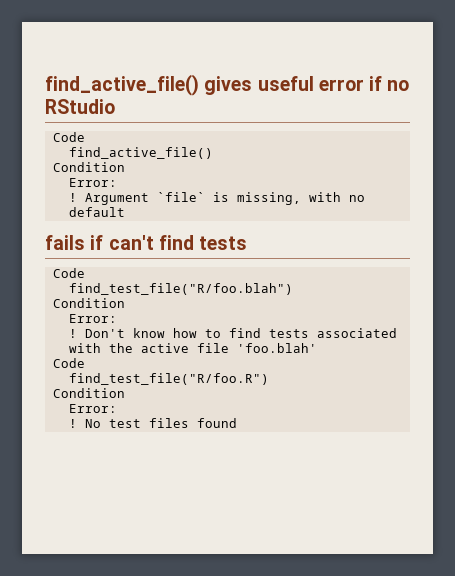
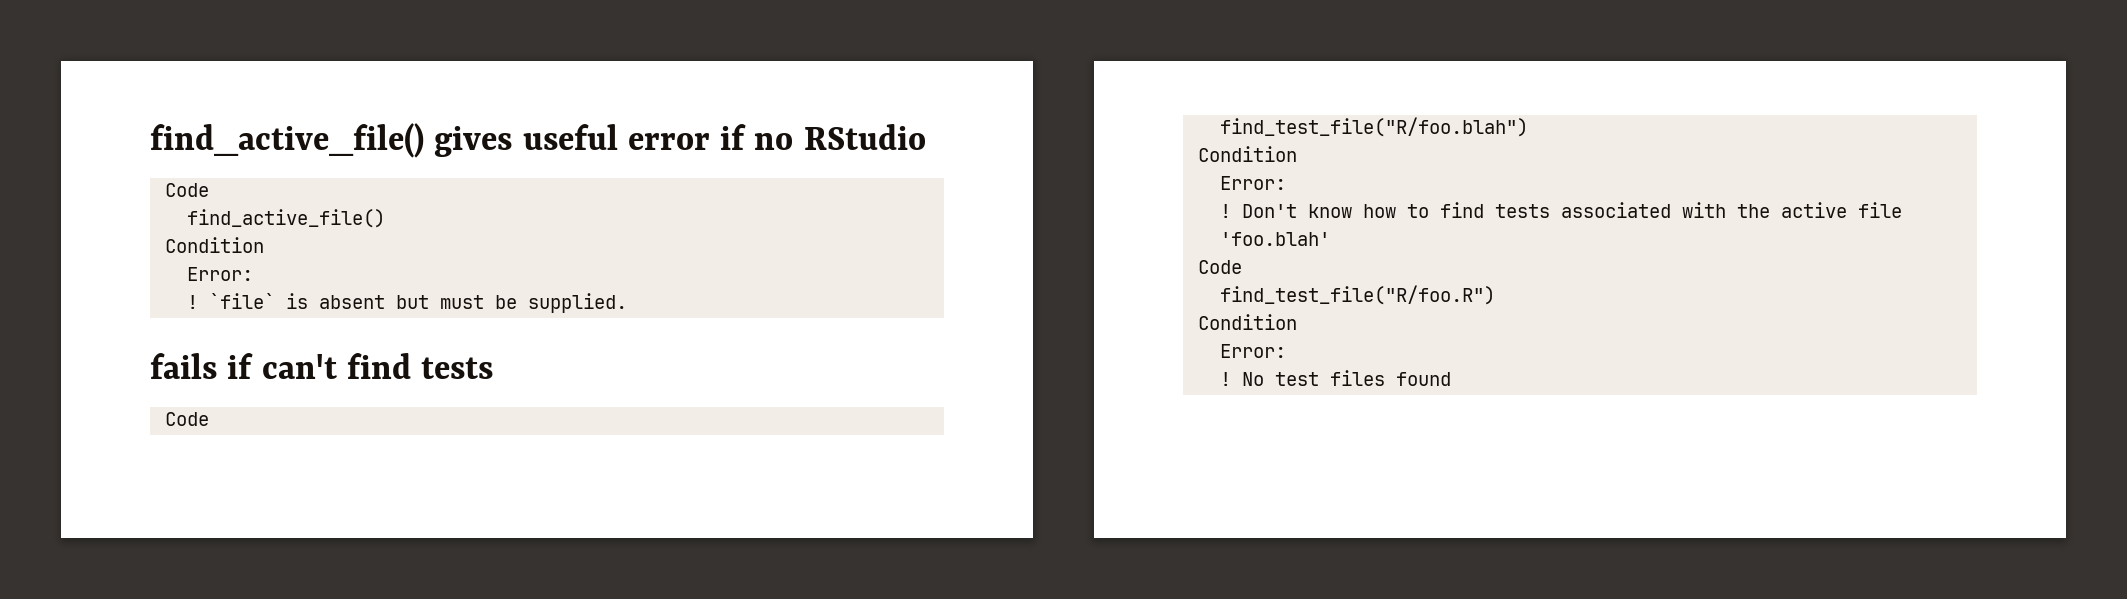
[84,193,149,205] Argument -> (198, 302) none
[236,192,365,205] [68,207,125,217] missing, with no default -> [318,293,627,313] absent but must be supplied.

